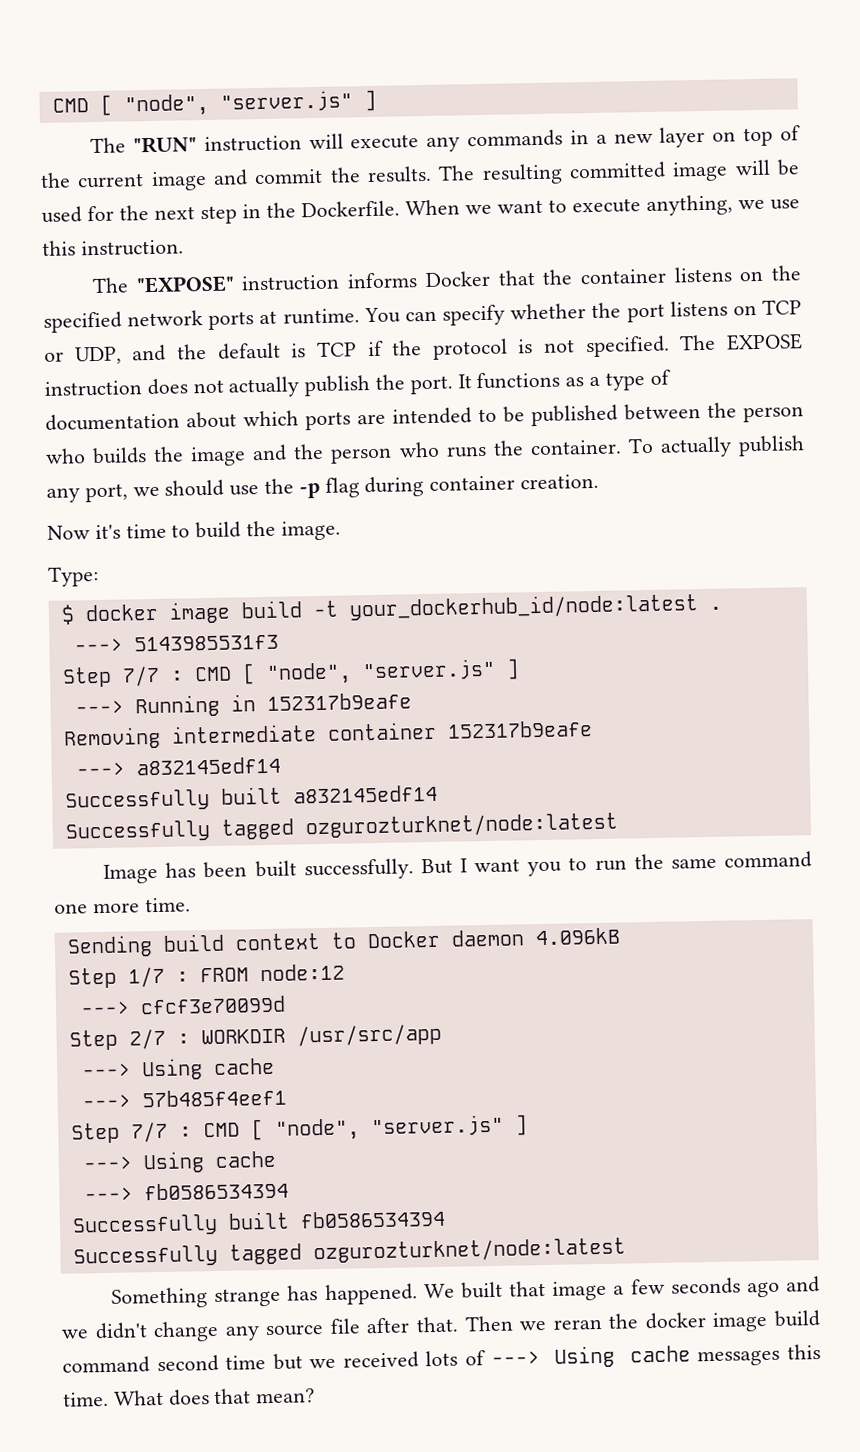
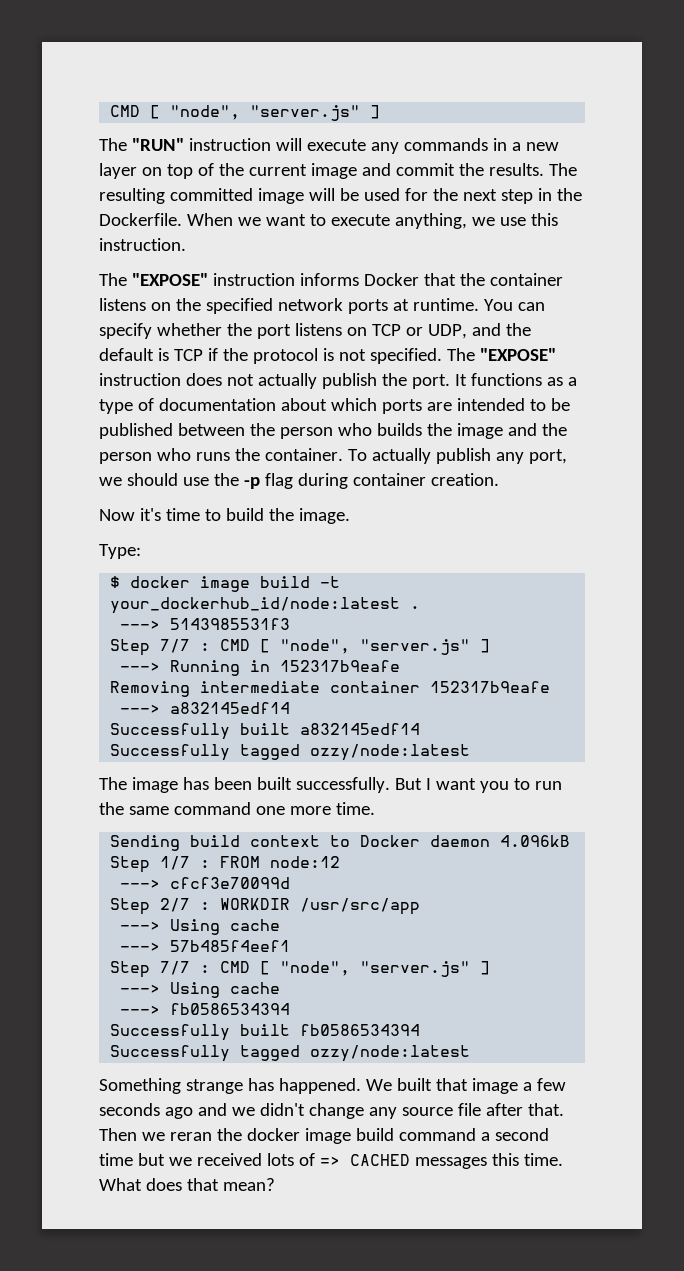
[726,333,803,351] EXPOSE -> [479,348,556,361] "EXPOSE"
[304,812,618,839] [103,863,159,884] ozgurozturknet/node:latest // Image -> [310,744,471,761] [99,777,178,793] ozzy/node:latest // The image
[312,1237,626,1264] ozgurozturknet/node:latest -> [310,1045,471,1062] ozzy/node:latest
(150, 1365) none -> [480,1132,490,1141] a
[490,1345,691,1368] ---> Using cache -> [319,1154,410,1166] => CACHED

